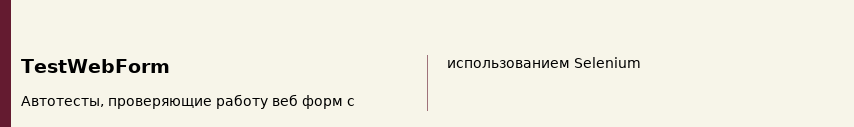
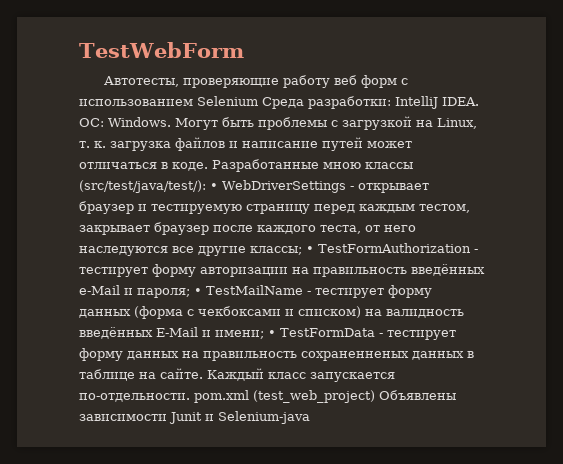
(641, 62) none -> [262,96,479,109] [79,116,477,130] [79,137,412,151] [79,159,413,172] [79,180,429,193] [79,201,470,214] [79,222,416,235] [79,243,478,256] [79,264,485,277] [79,285,432,298] [79,306,464,319] [79,327,456,340] [79,348,474,361] [79,368,395,382] [79,390,456,403] [79,411,310,424] Среда разработки: IntelliJ IDEA. ОС: Windows. Могут быть проблемы с загрузкой на Linux, т. к. загрузка файлов и написание путей может отличаться в коде. Разработанные мною классы (src/test/java/test/): • WebDriverSettings - открывает браузер и тестируемую страницу перед каждым тестом, закрывает браузер после каждого теста, от него наследуются все другие классы; • TestFormAuthorization - тестирует форму авторизации на правильность введённых e-Mail и пароля; • TestMailName - тестирует форму данных (форма с чекбоксами и списком) на валидность введённых E-Mail и имени; • TestFormData - тестирует форму данных на правильность сохраненненых данных в таблице на сайте. Каждый класс запускается по-отдельности. pom.xml (test_web_project) Объявлены зависимости Junit и Selenium-java

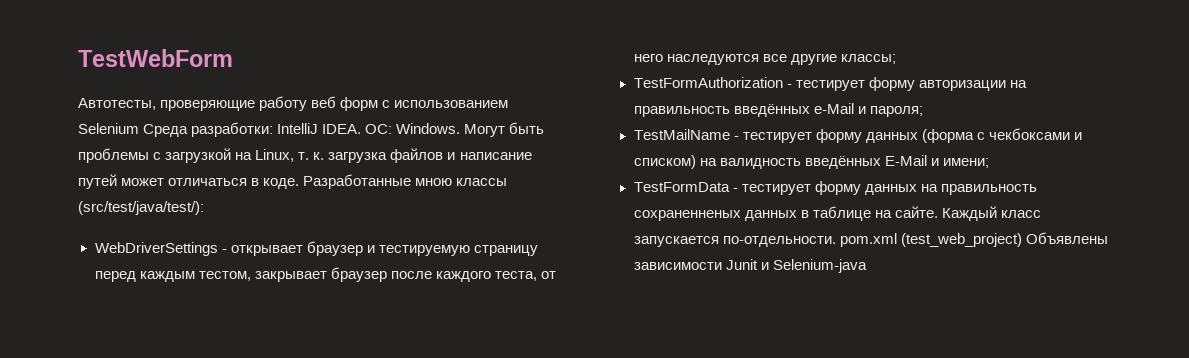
[210,183,218,190] • -> (204, 208) //
[306,246,314,253] • -> (896, 59) //
[194,288,202,295] • -> (923, 111) //
[268,330,276,337] • -> (989, 163) //

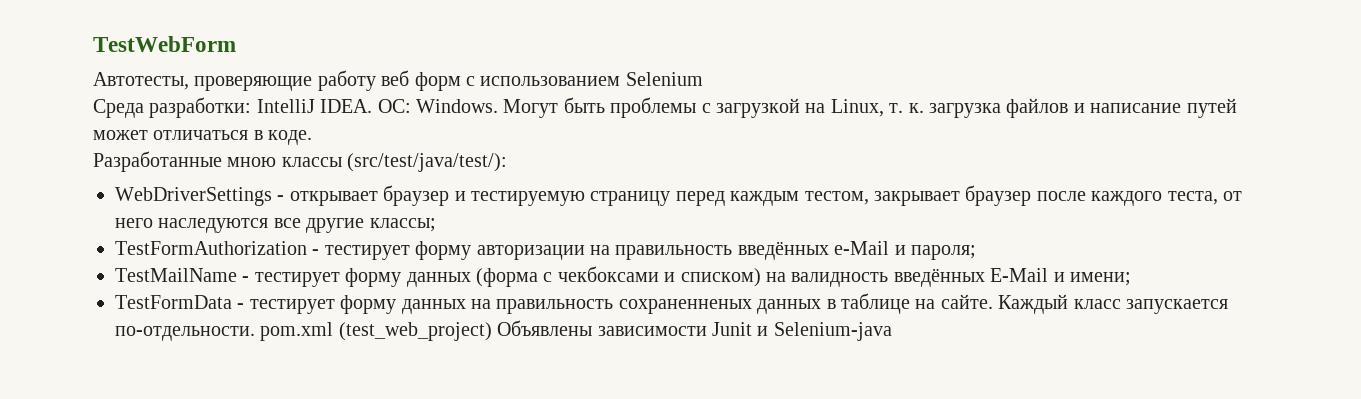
(139, 128) none -> (703, 79) //
(300, 183) none -> (313, 137) //

